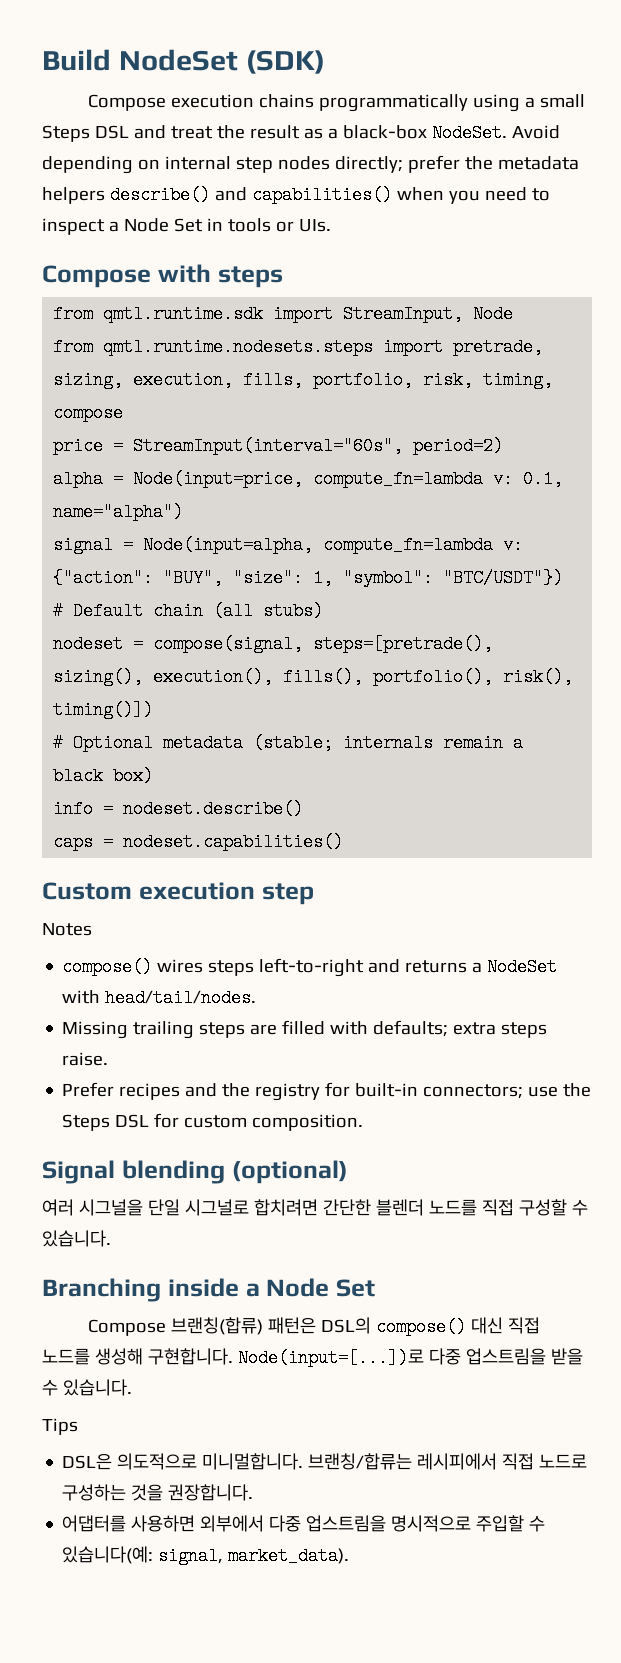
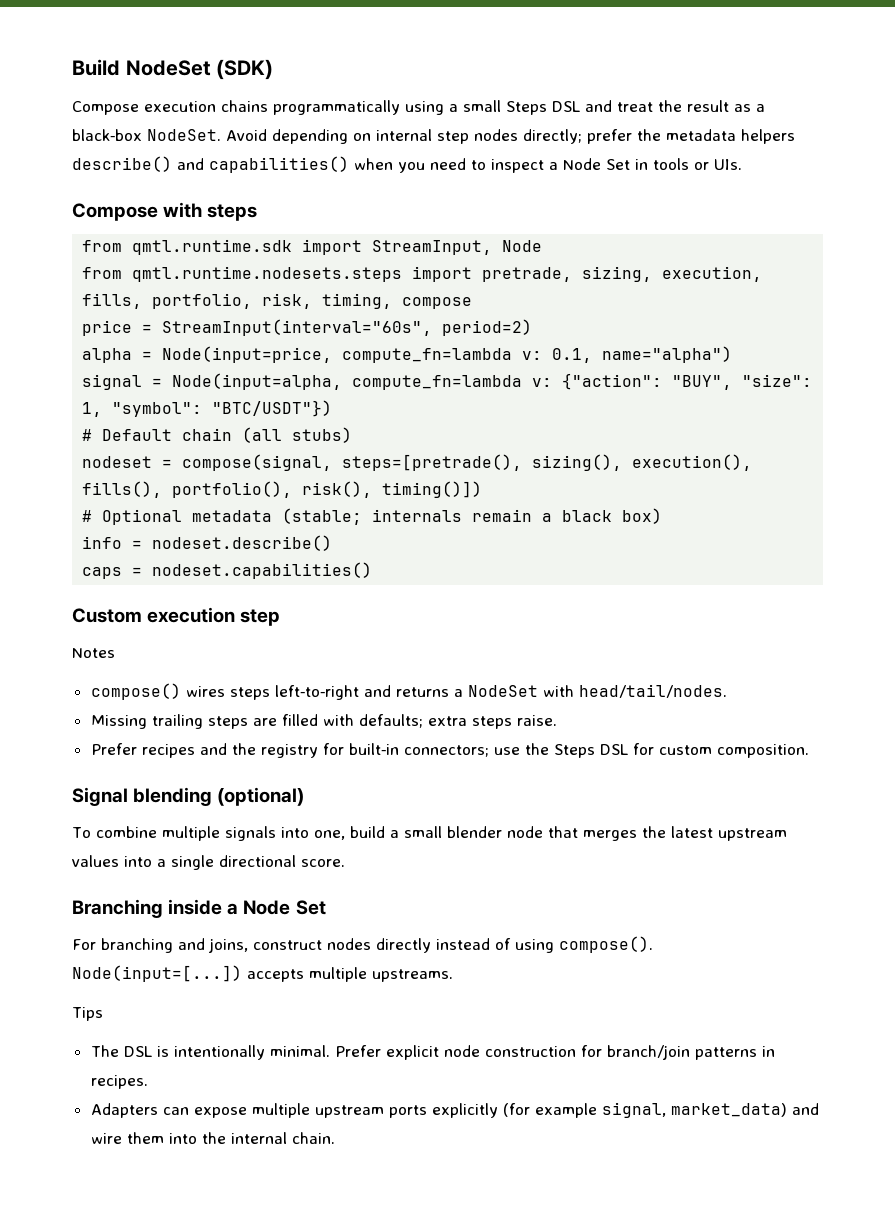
[42,1199,588,1216] [42,1230,111,1247] 여러 시그널을 단일 시그널로 합치려면 간단한 블렌더 노드를 직접 구성할 수 있습니다. -> [72,826,787,841] [72,855,345,870] To combine multiple signals into one, build a small blender node that merges the latest upstream values into a single directional score.
[88,1317,541,1336] [42,1348,583,1367] [42,1379,132,1396] [42,1418,78,1435] [62,1453,588,1470] [62,1484,254,1501] [62,1515,546,1532] [62,1546,350,1565] Compose 브랜칭(합류) 패턴은 DSL의 compose() 대신 직접 노드를 생성해 구현합니다. Node(input=[...])로 다중 업스트림을 받을 수 있습니다. // Tips // DSL은 의도적으로 미니멀합니다. 브랜칭/합류는 레시피에서 직접 노드로 구성하는 것을 권장합니다. // 어댑터를 사용하면 외부에서 다중 업스트림을 명시적으로 주입할 수 있습니다(예: signal, market_data). -> [72,936,653,953] [72,965,453,982] [72,1007,103,1021] [90,1045,775,1060] [90,1075,148,1089] [90,1102,819,1118] [90,1132,335,1144] For branching and joins, construct nodes directly instead of using compose(). Node(input=[...]) accepts multiple upstreams. // Tips // The DSL is intentionally minimal. Prefer explicit node construction for branch/join patterns in recipes. // Adapters can expose multiple upstream ports explicitly (for example signal, market_data) and wire them into the internal chain.

